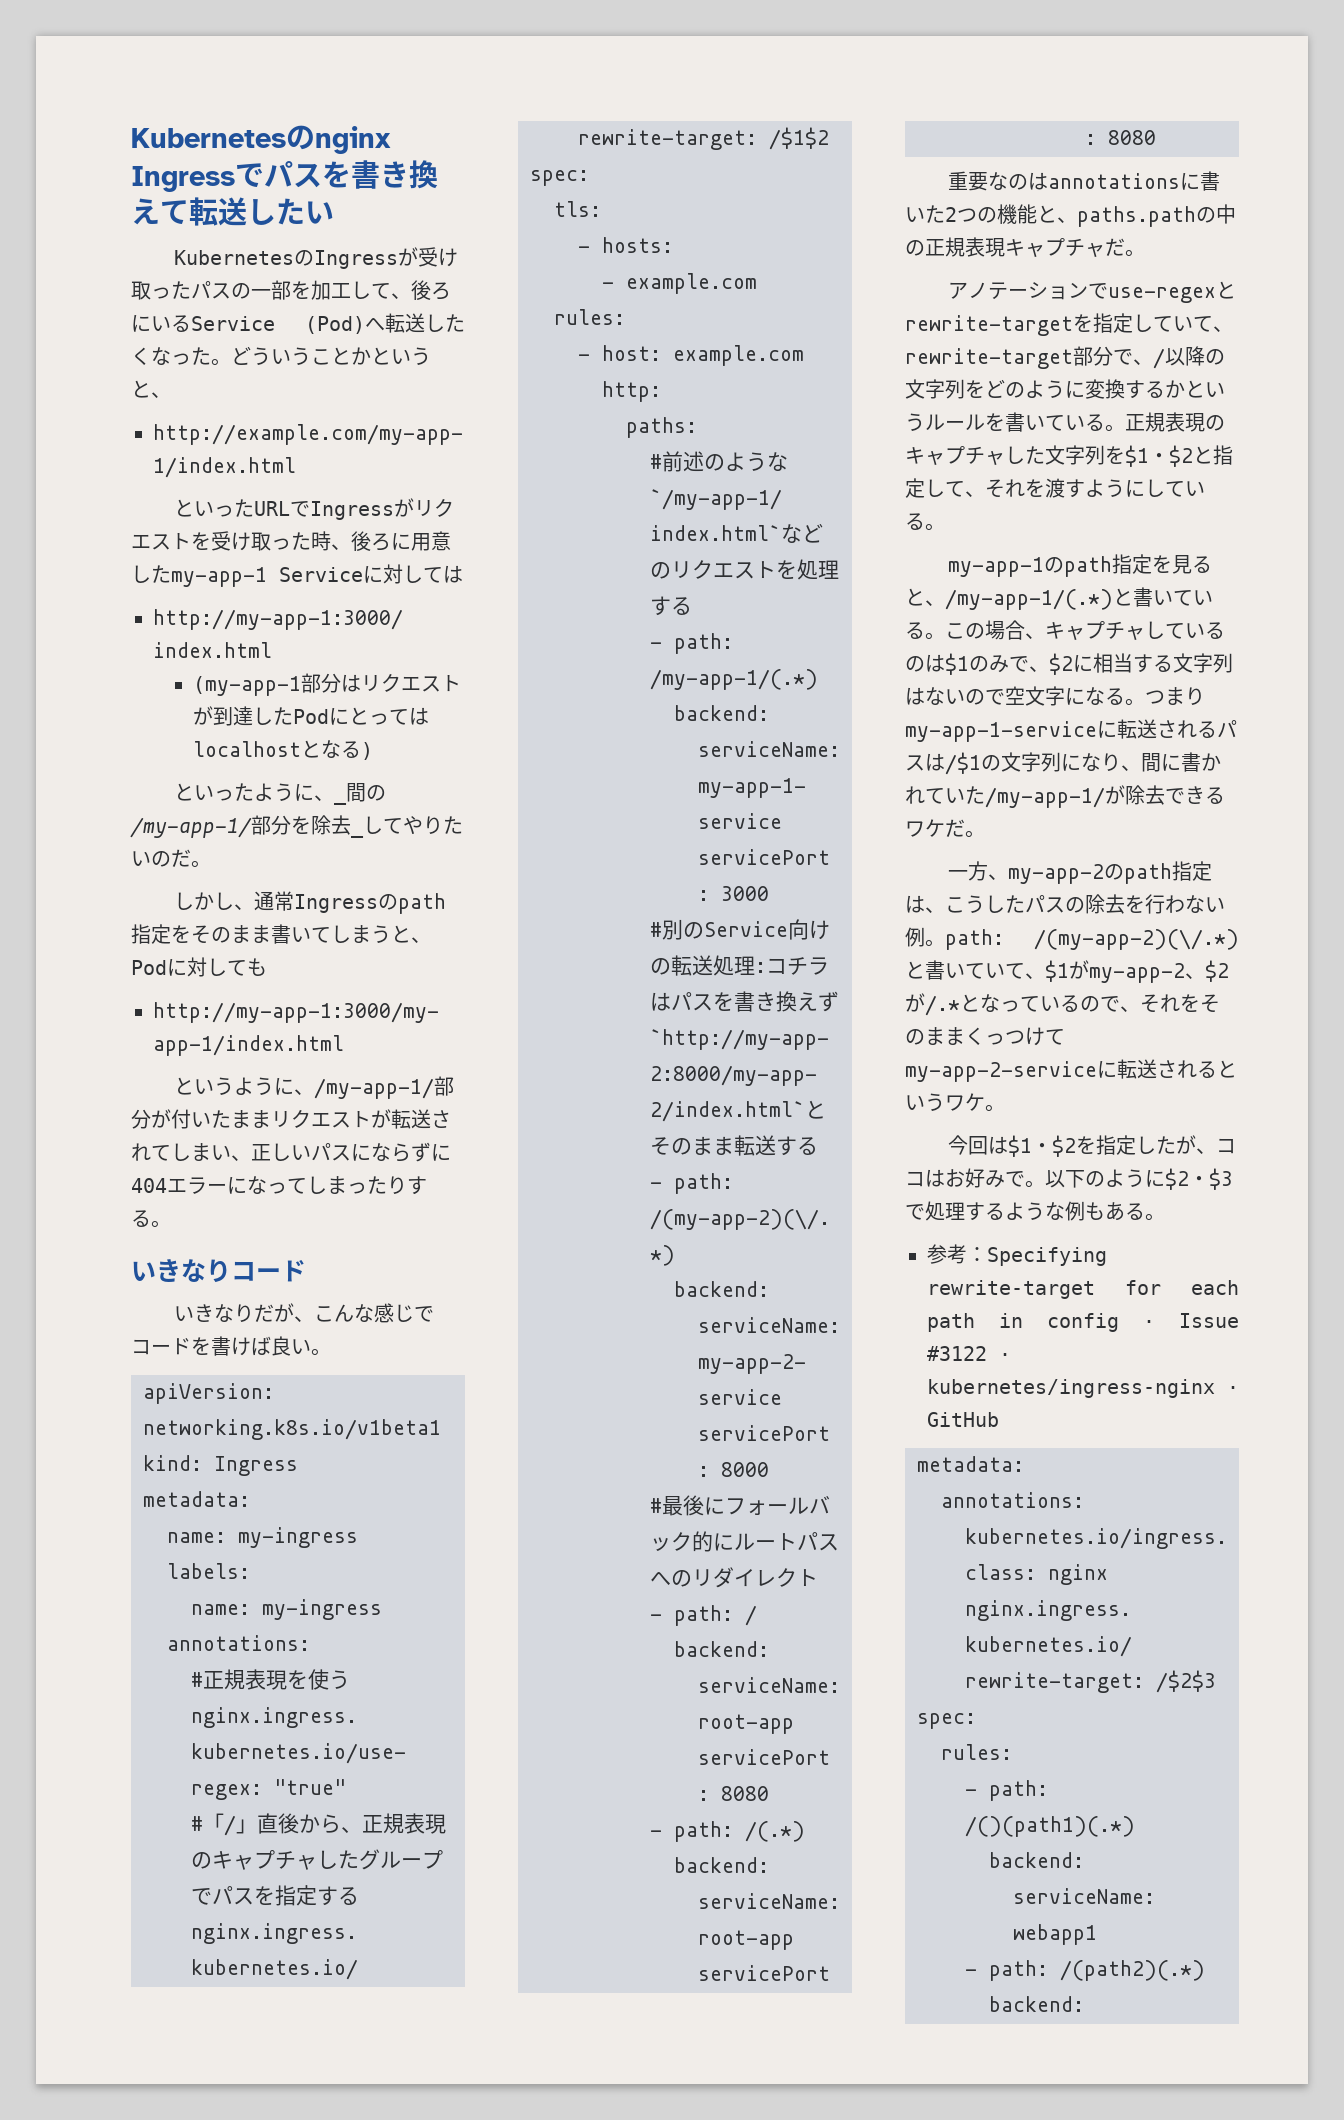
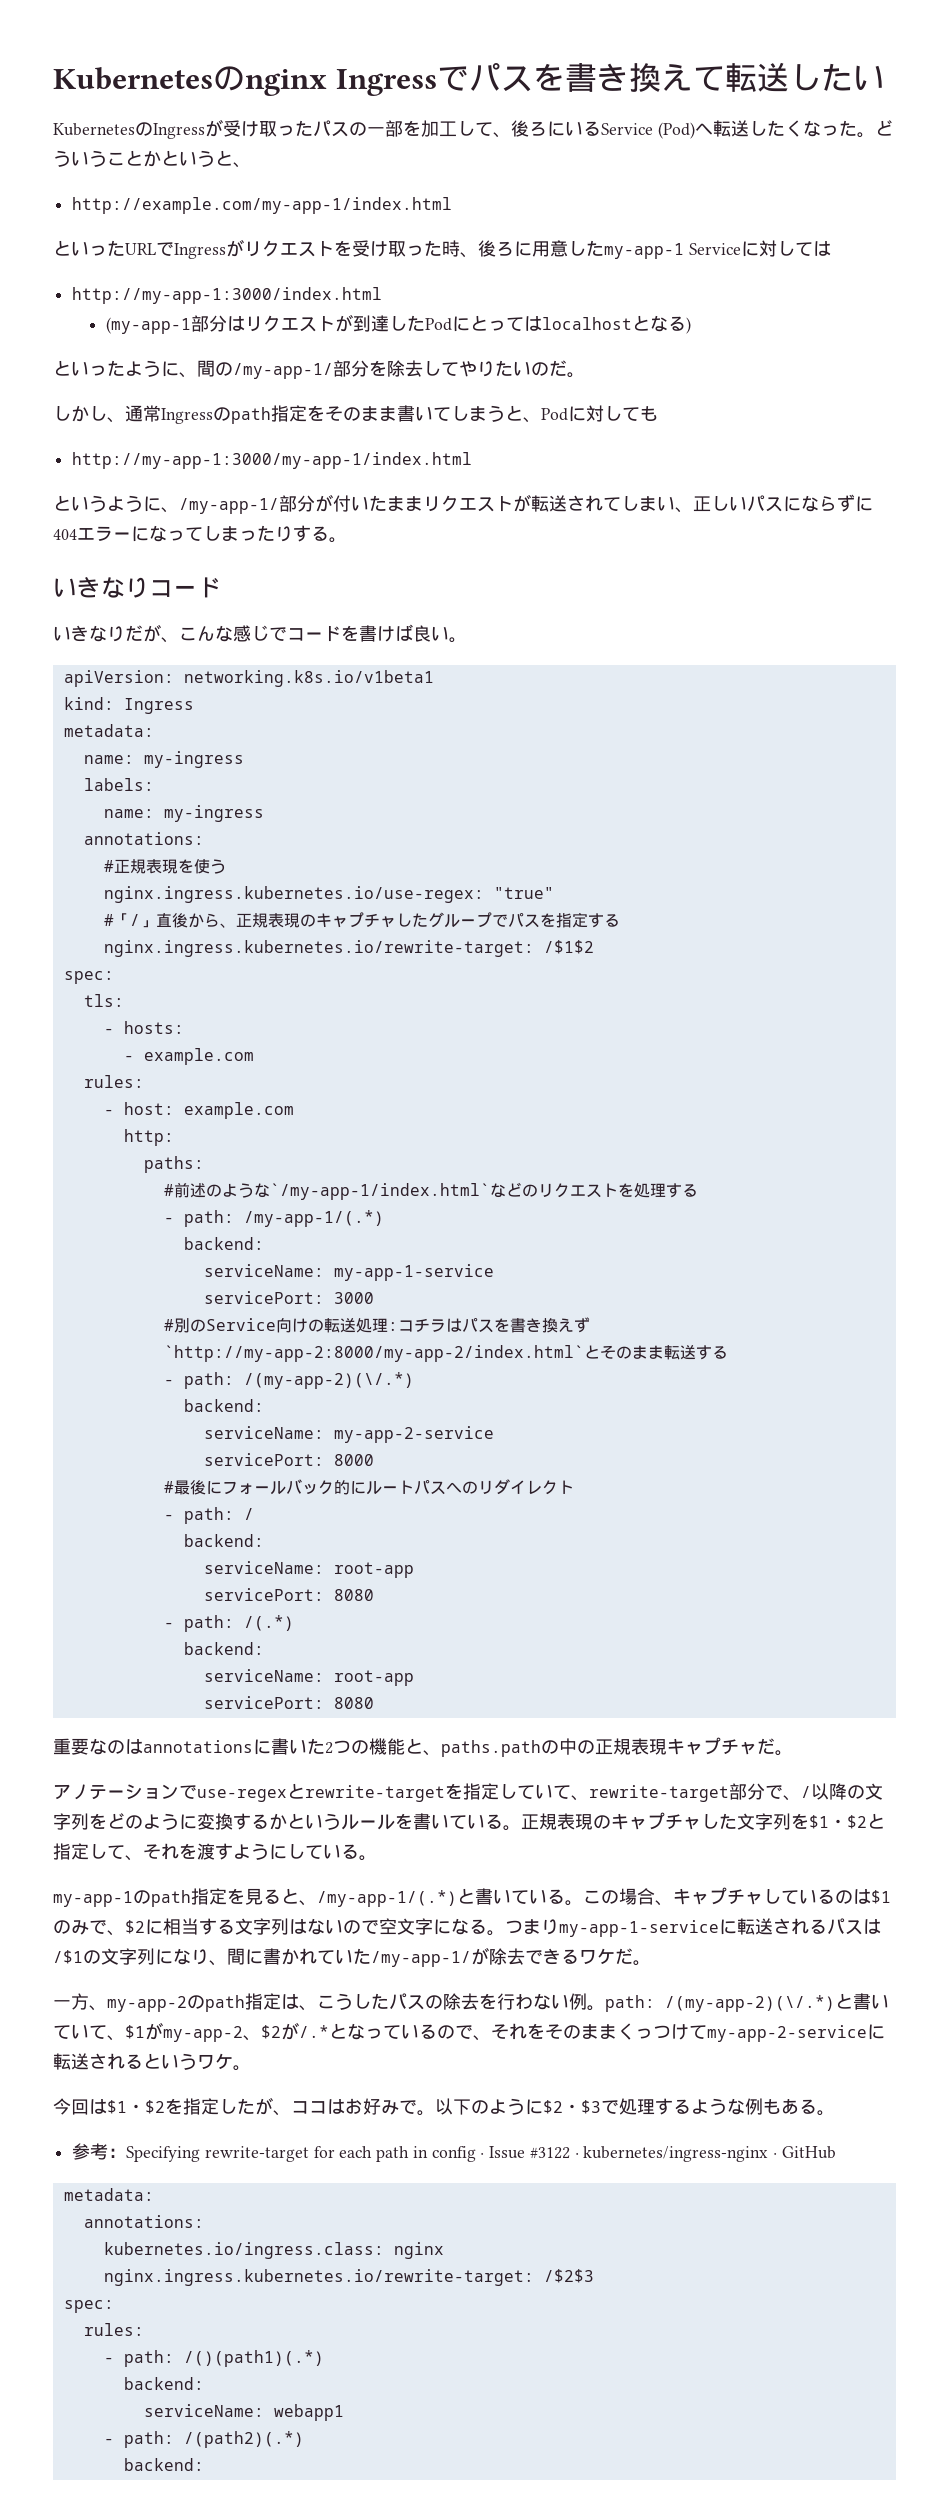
[334,800,348,805] _ -> (197, 375) none
[351,833,364,838] _ -> (423, 368) none

